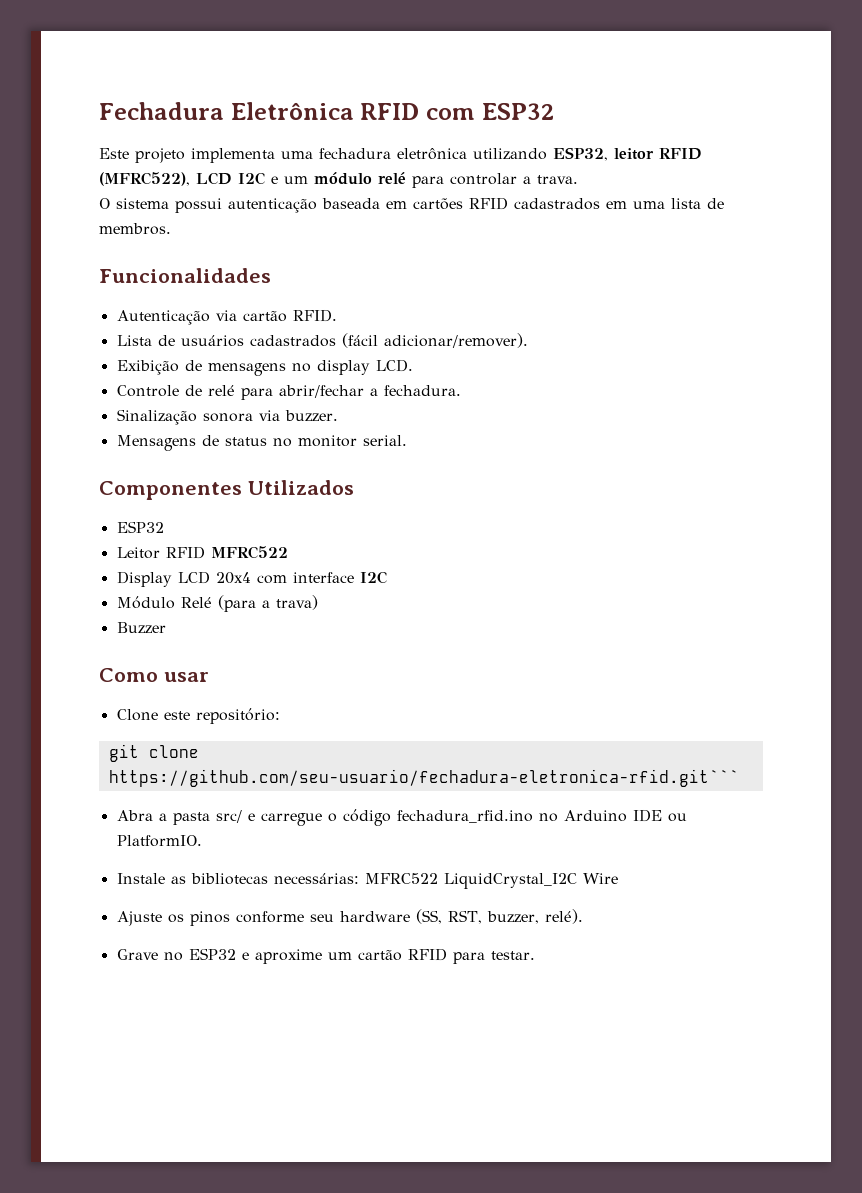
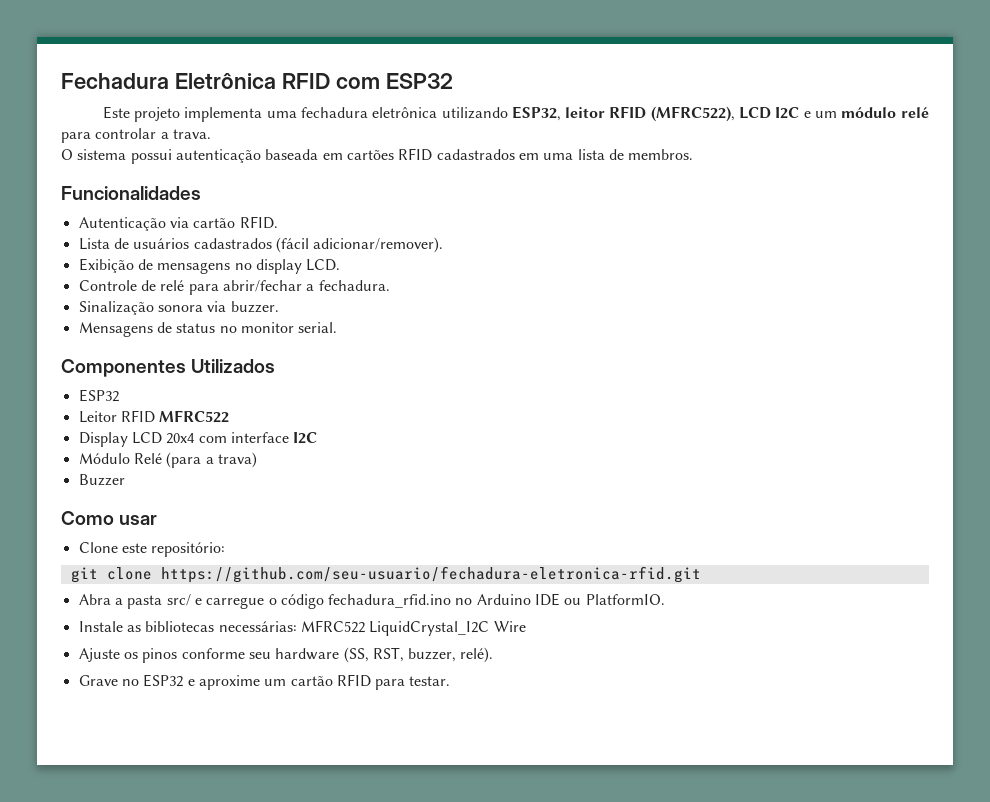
[108,769,739,787] https://github.com/seu-usuario/fechadura-eletronica-rfid.git``` -> [160,566,701,583] https://github.com/seu-usuario/fechadura-eletronica-rfid.git

